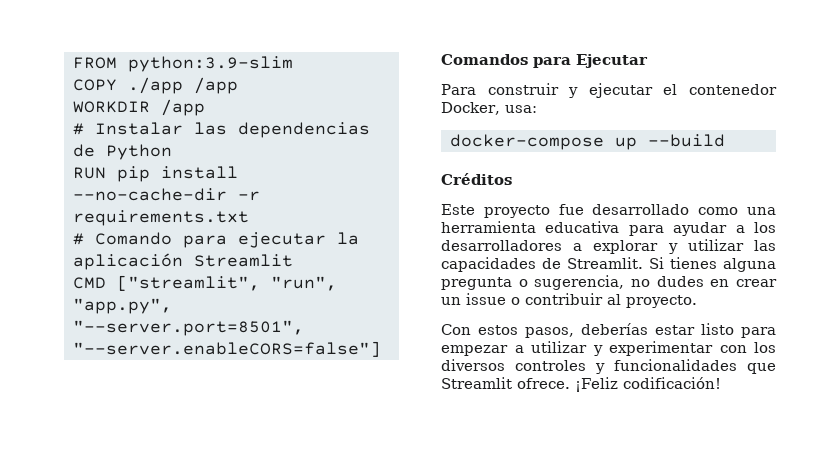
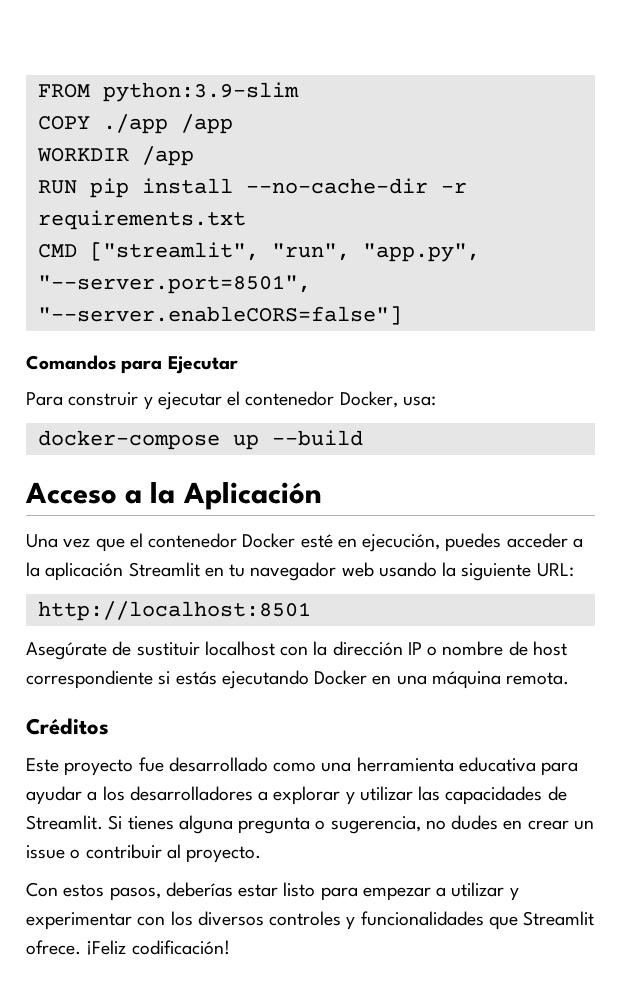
[72,122,370,138] [72,144,172,160] // # Instalar las dependencias de Python -> (194, 156) none
[72,232,359,248] [72,253,293,270] // # Comando para ejecutar la aplicación Streamlit -> (246, 220) none
(725, 140) none -> [25,482,322,510] [26,533,583,552] [26,562,574,581] [37,601,311,621] [26,641,567,660] [26,670,570,689] // Acceso a la Aplicación // Una vez que el contenedor Docker esté en ejecución, puedes acceder a la aplicación Streamlit en tu navegador web usando la siguiente URL: // http://localhost:8501 // Asegúrate de sustituir localhost con la dirección IP o nombre de host correspondiente si estás ejecutando Docker en una máquina remota.

